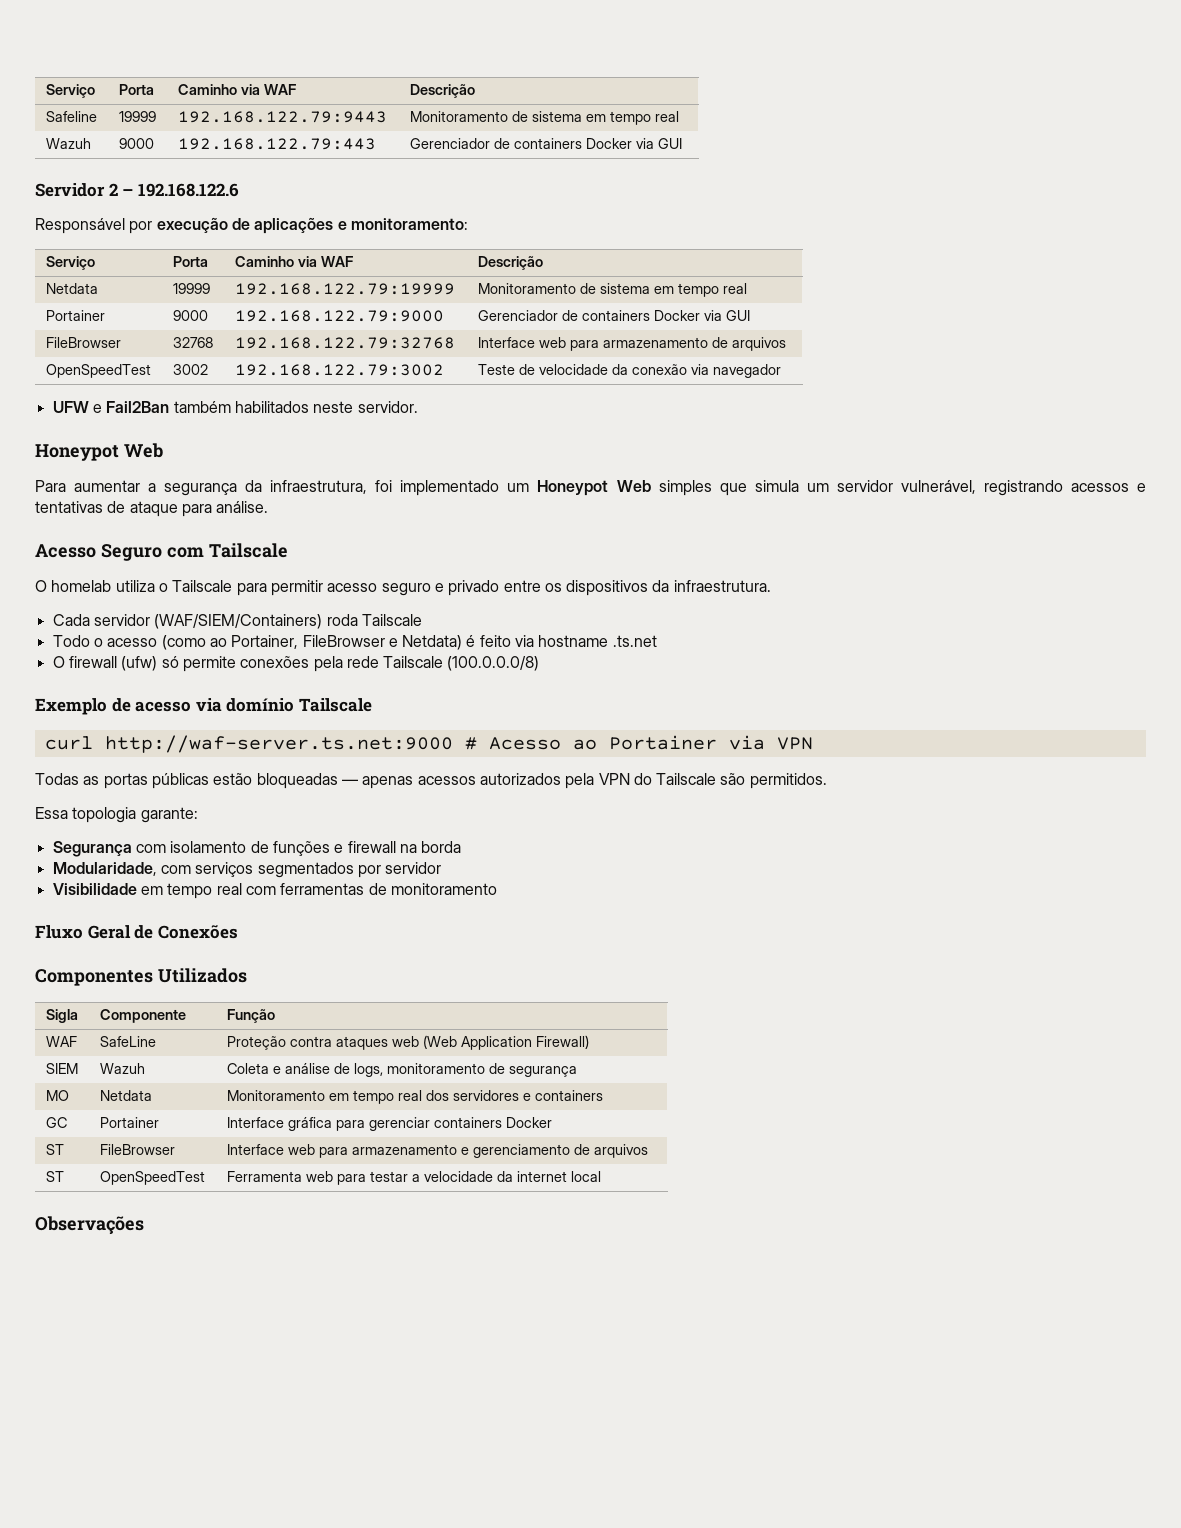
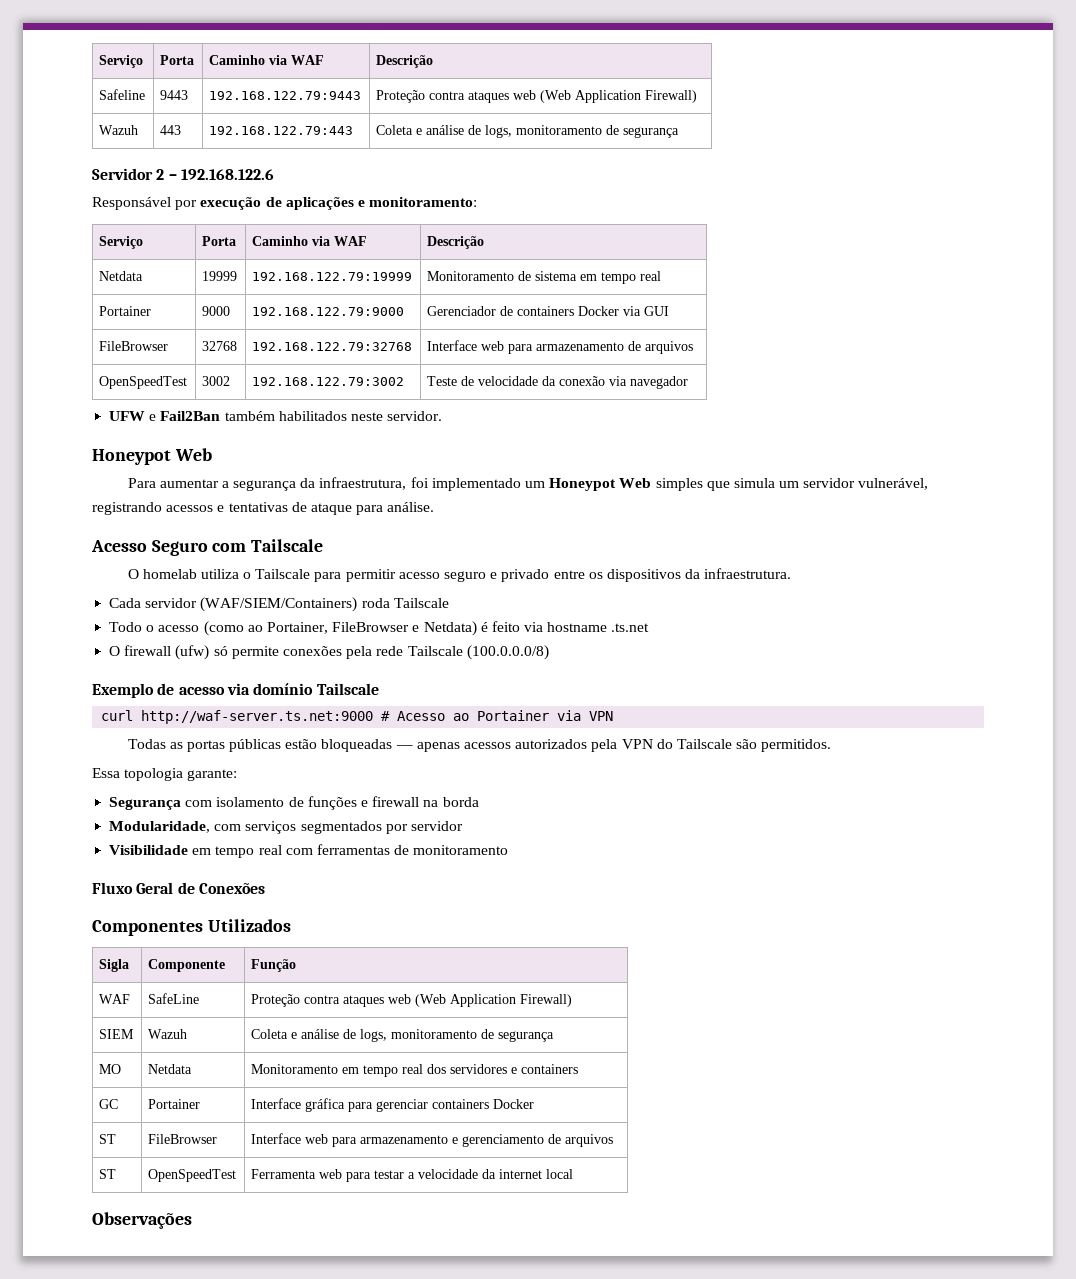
[118,111,156,122] 19999 -> [160,90,189,100] 9443
[409,111,679,125] [45,138,91,149] [118,138,154,149] Monitoramento de sistema em tempo real // Wazuh | 9000 -> [376,90,698,103] [99,125,139,135] [160,125,182,135] Proteção contra ataques web (Web Application Firewall) // Wazuh | 443
[409,138,682,149] Gerenciador de containers Docker via GUI -> [376,125,680,138] Coleta e análise de logs, monitoramento de segurança

